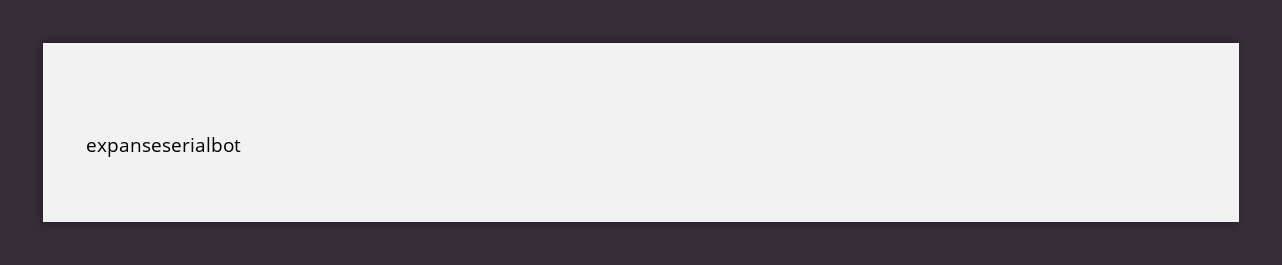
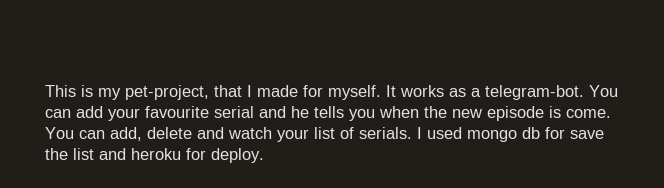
[86,137,241,157] expanseserialbot -> [45,85,618,100] [45,106,611,121] [45,127,604,142] [45,148,264,163] This is my pet-project, that I made for myself. It works as a telegram-bot. You can add your favourite serial and he tells you when the new episode is come. You can add, delete and watch your list of serials. I used mongo db for save the list and heroku for deploy.

